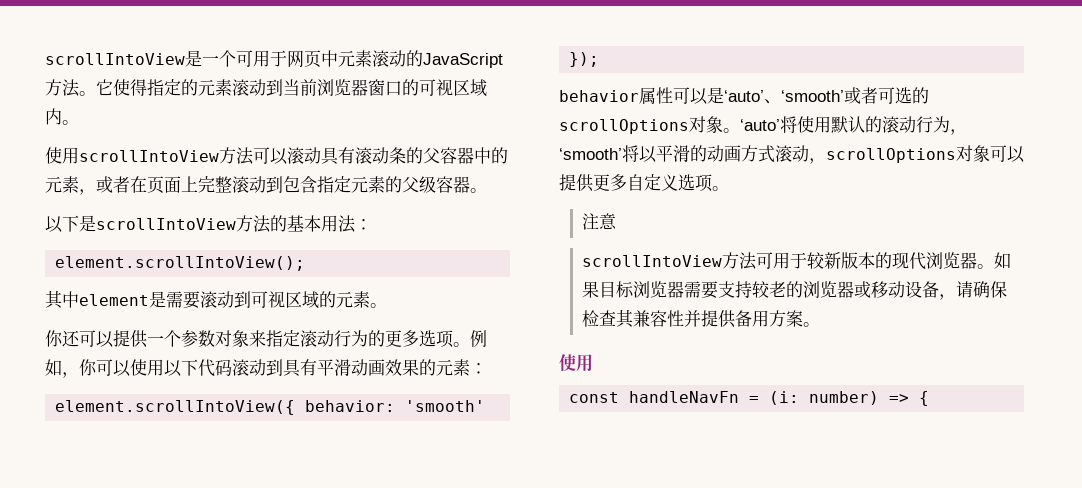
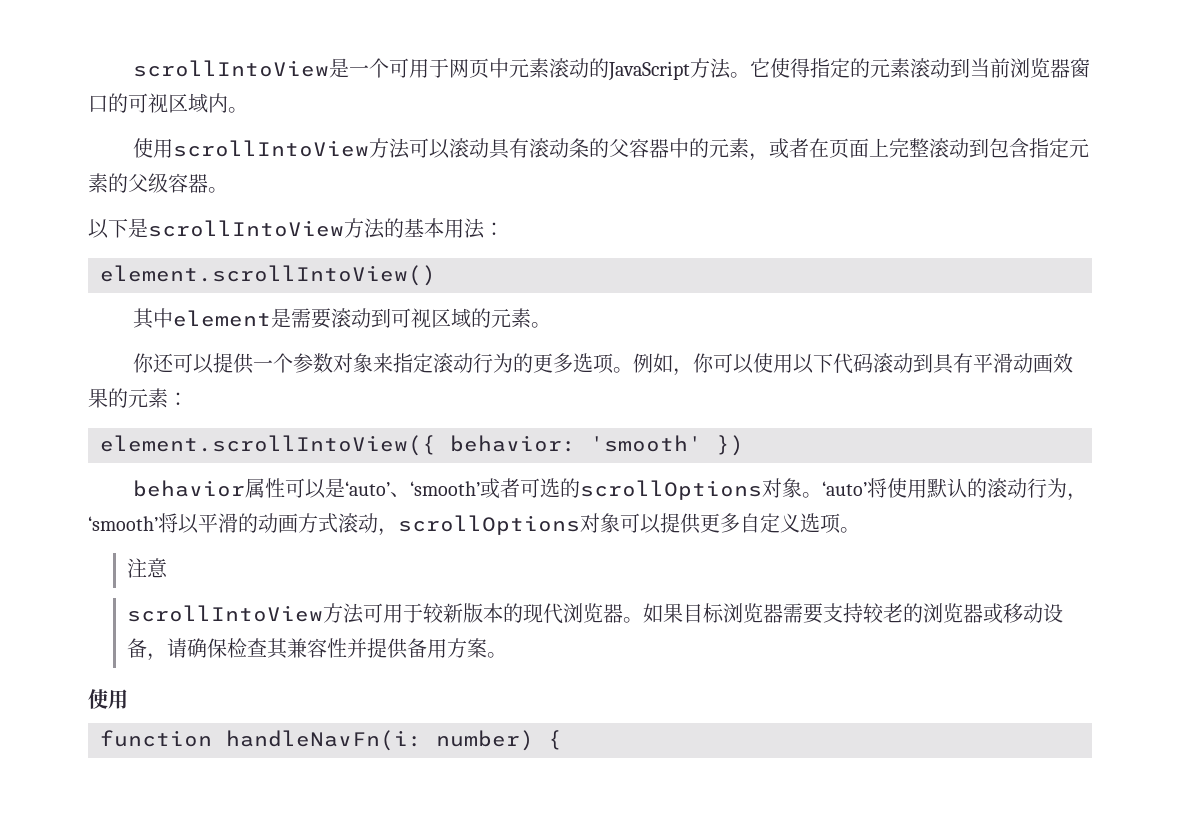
[55,256,306,271] element.scrollIntoView(); -> [100,265,436,286] element.scrollIntoView()
[569,52,600,67] }); -> [716,435,744,456] })
[569,391,910,405] const handleNavFn = (i: number) => -> [100,730,534,751] function handleNavFn(i: number)

